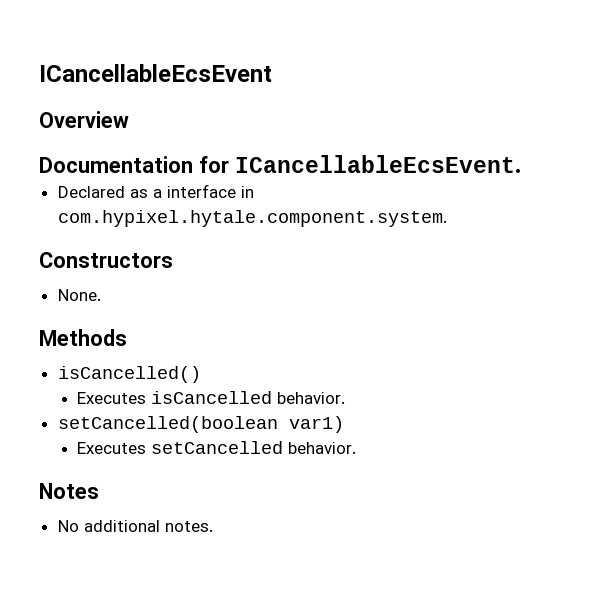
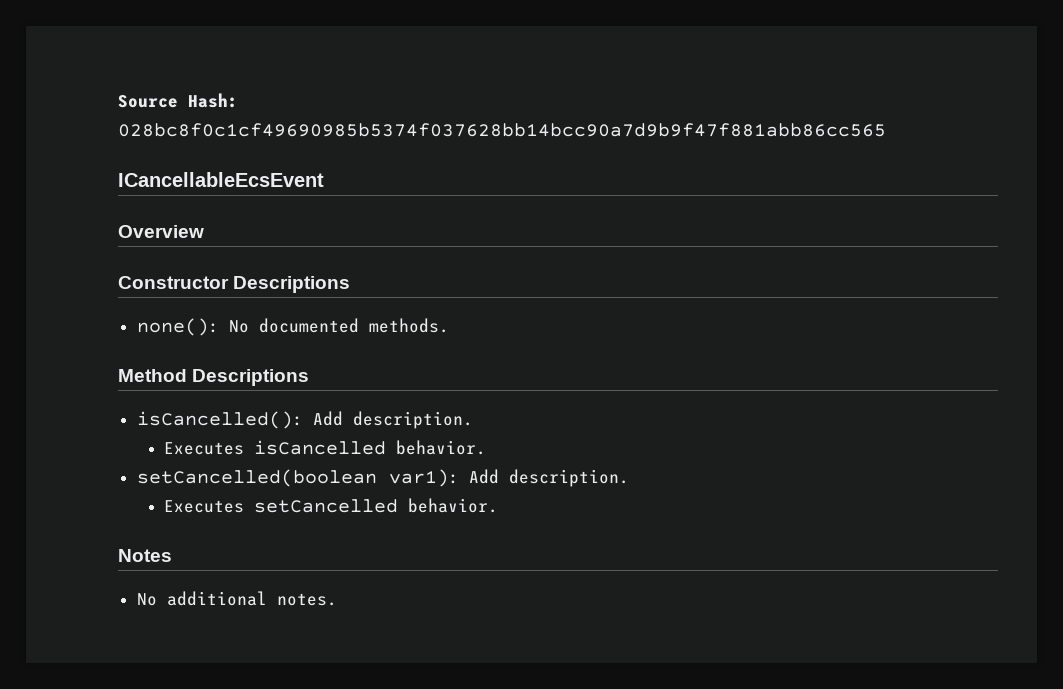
(39, 73) none -> [118,93,238,108] [118,123,886,137] Source Hash: 028bc8f0c1cf49690985b5374f037628bb14bcc90a7d9b9f47f881abb86cc565 //
[39,155,521,173] [57,184,254,198] [57,210,447,227] [39,252,173,268] [57,289,101,301] [39,329,127,346] [57,366,201,383] Documentation for ICancellableEcsEvent. // Declared as a interface in com.hypixel.hytale.component.system. // Constructors // None. // Methods // isCancelled() -> [118,276,351,293] [136,318,449,336] [118,369,310,386] [136,411,473,429] Constructor Descriptions // none(): No documented methods. // Method Descriptions // isCancelled(): Add description.
[288,416,344,433] var1) -> [388,469,629,487] var1): Add description.

